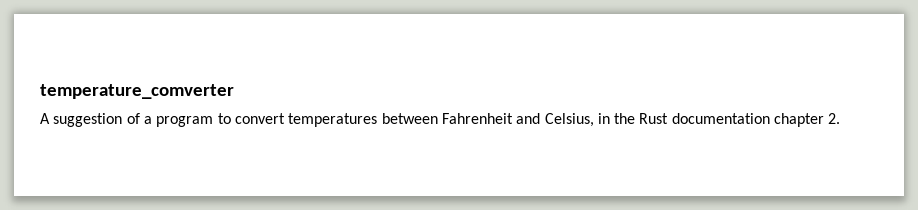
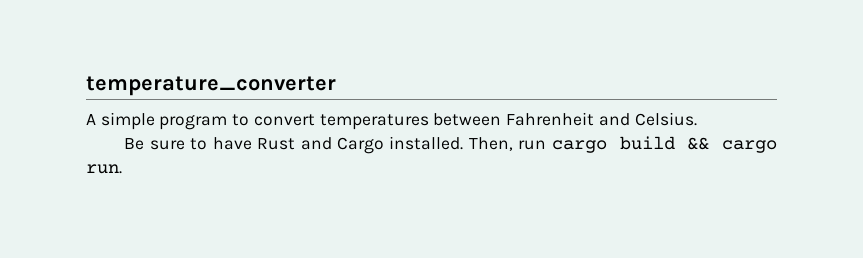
[40,84,234,99] temperature_comverter -> [86,76,336,96] temperature_converter
[53,113,152,127] suggestion of a -> [100,112,155,130] simple
[544,113,841,127] Celsius, in the Rust documentation chapter 2. -> [634,112,697,126] [124,136,777,154] [86,164,122,174] Celsius. // Be sure to have Rust and Cargo installed. Then, run cargo build && cargo run.

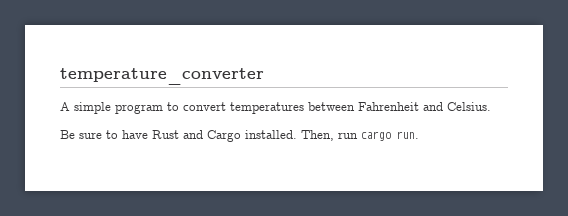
[619,136,777,153] build && cargo -> (391, 136) none

